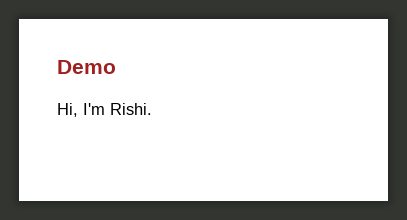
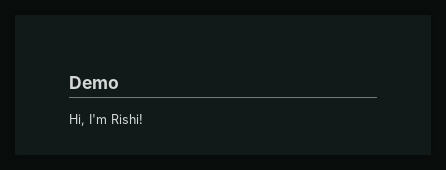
[110,103,152,115] Rishi. -> [111,114,143,124] Rishi!

